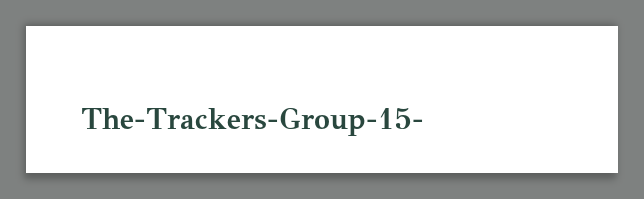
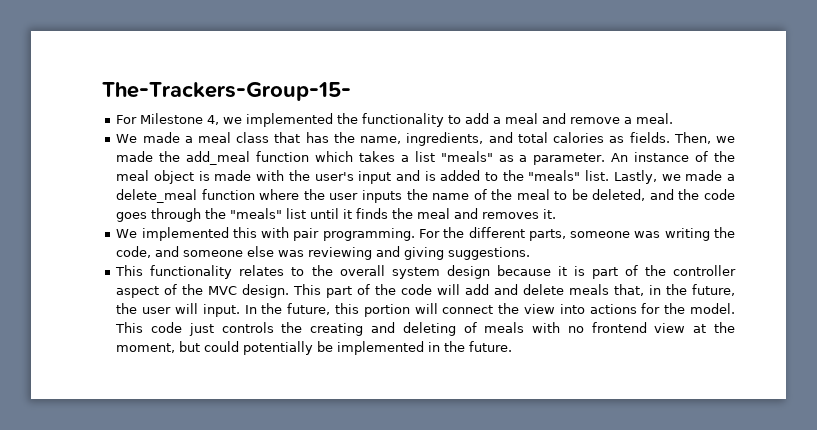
(424, 121) none -> [116,113,674,127] [116,132,735,146] [116,151,735,165] [116,170,735,184] [116,189,735,203] [116,208,557,222] [116,227,735,241] [116,246,531,260] [115,265,736,279] [116,284,736,298] [116,303,735,317] [115,322,736,336] [116,341,513,355] // For Milestone 4, we implemented the functionality to add a meal and remove a meal. // We made a meal class that has the name, ingredients, and total calories as fields. Then, we made the add_meal function which takes a list "meals" as a parameter. An instance of the meal object is made with the user's input and is added to the "meals" list. Lastly, we made a delete_meal function where the user inputs the name of the meal to be deleted, and the code goes through the "meals" list until it finds the meal and removes it. // We implemented this with pair programming. For the different parts, someone was writing the code, and someone else was reviewing and giving suggestions. // This functionality relates to the overall system design because it is part of the controller aspect of the MVC design. This part of the code will add and delete meals that, in the future, the user will input. In the future, this portion will connect the view into actions for the model. This code just controls the creating and deleting of meals with no frontend view at the moment, but could potentially be implemented in the future.

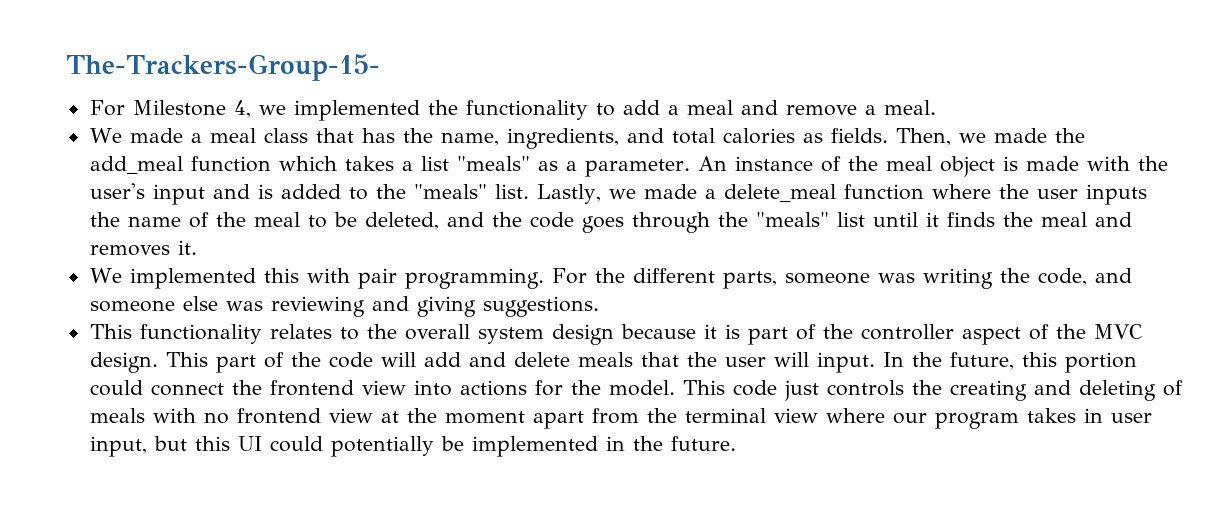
[614,284,736,296] that, in the future, -> [640,352,679,367] that
[414,303,438,314] will -> [89,380,143,396] could
(520, 308) none -> [269,380,354,396] frontend
[116,341,201,353] moment, but -> [444,408,1152,429] [89,436,262,457] moment apart from the terminal view where our program takes in user input, but this UI

